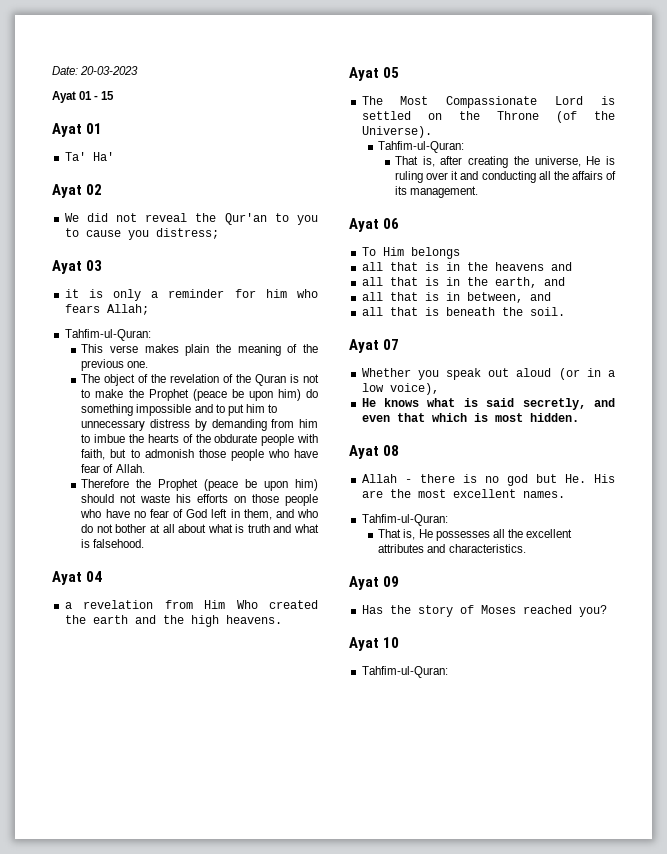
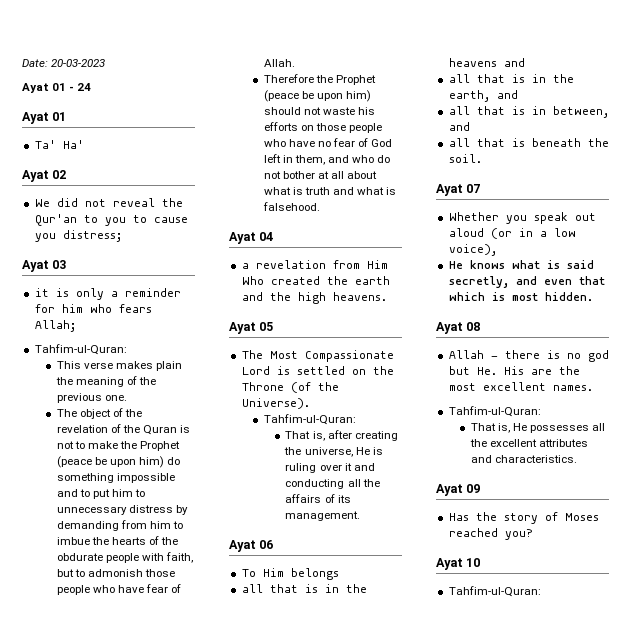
[101,91,115,100] 15 -> [77,83,92,91] 24

